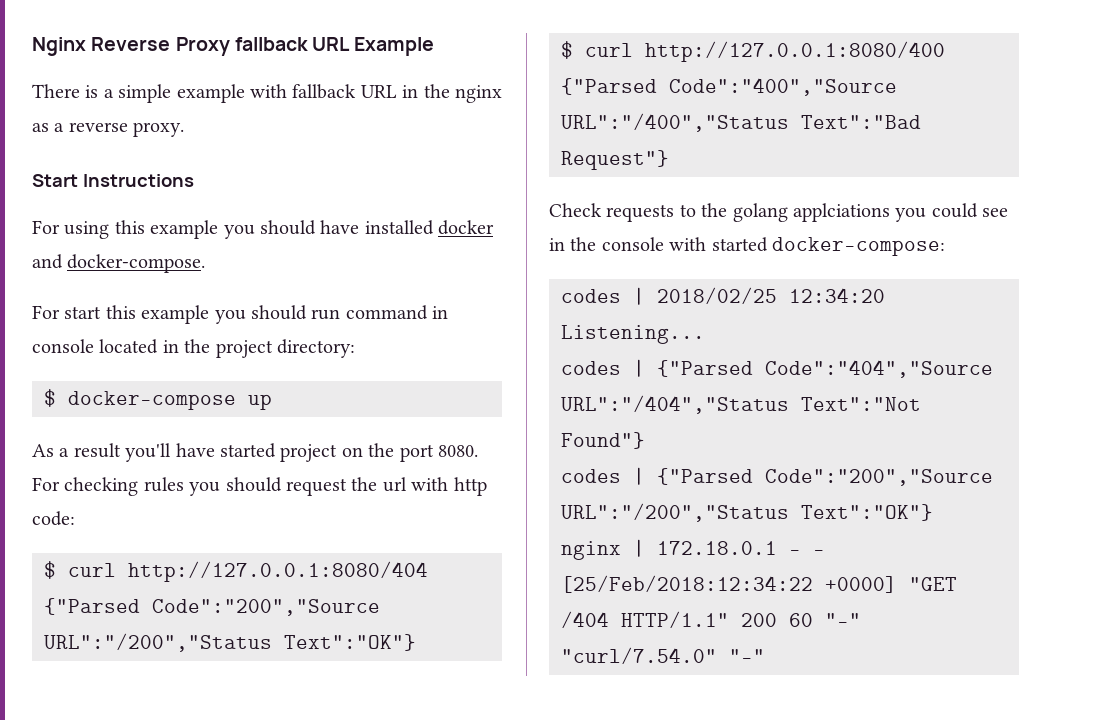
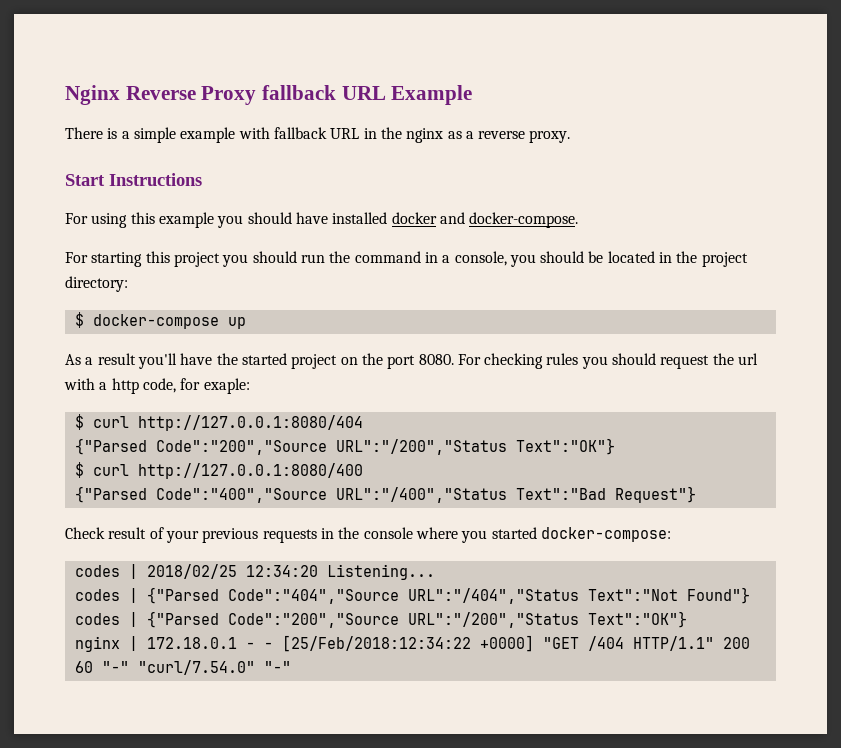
[64,305,210,324] start this example -> [91,251,220,267] starting this project
(341, 314) none -> [329,251,351,263] the
[32,339,94,353] console -> [442,251,604,267] a console, you should be
(215, 450) none -> [216,353,238,365] the
[453,477,487,496] [32,511,75,526] http code: -> [99,378,250,394] a http code, for exaple:
[606,203,1009,222] requests to the golang applciations you could see -> [108,527,317,543] result of your previous requests
[669,237,707,251] with -> [415,527,488,543] where you

